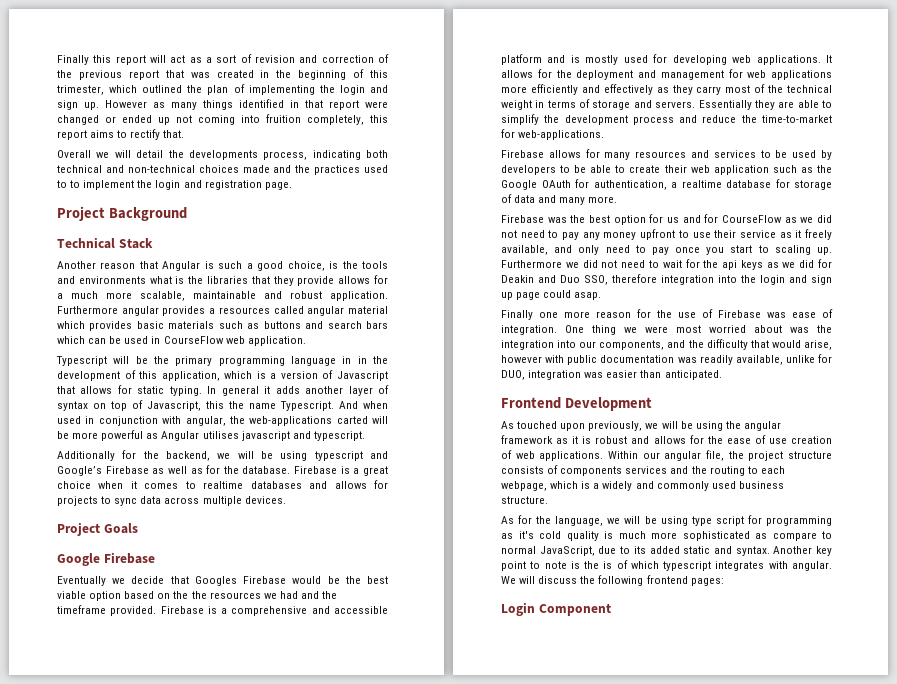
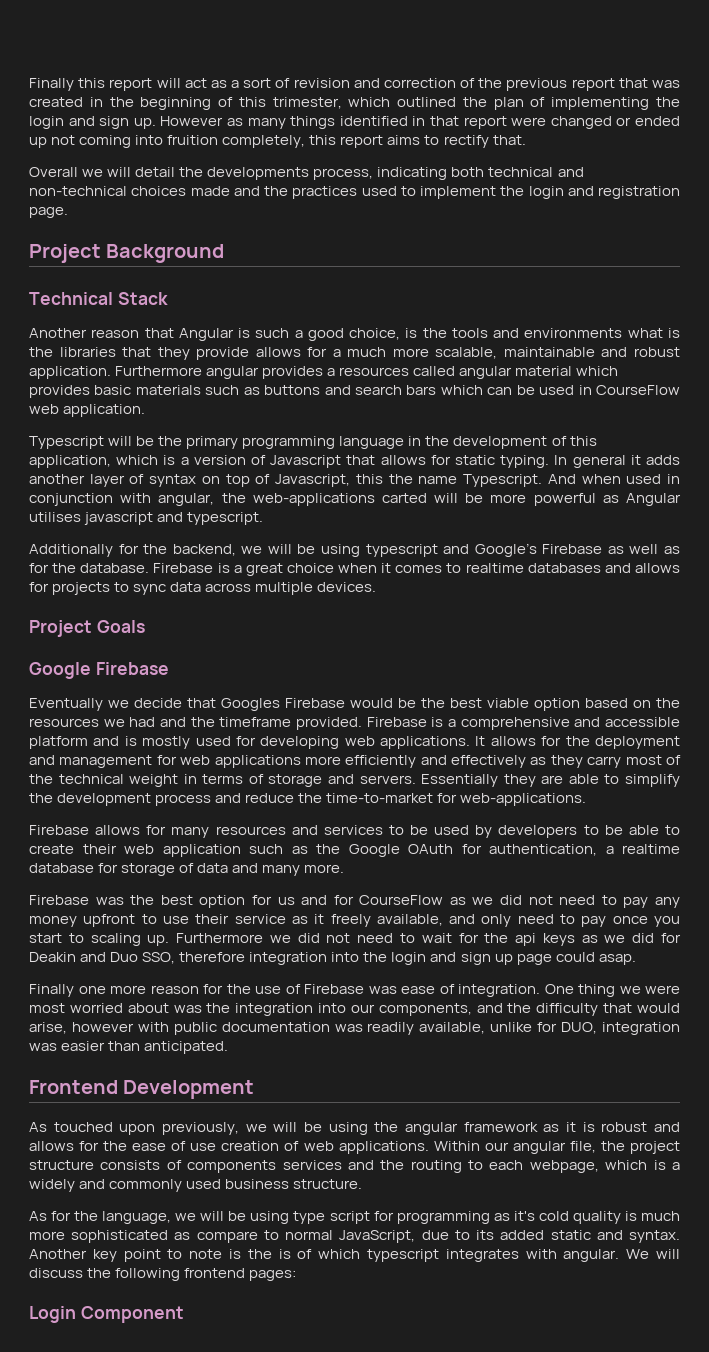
[70,180,81,188] to -> (416, 191) none
[357,356,367,364] in -> (422, 441) none
[191,591,207,599] the -> (680, 703) none

